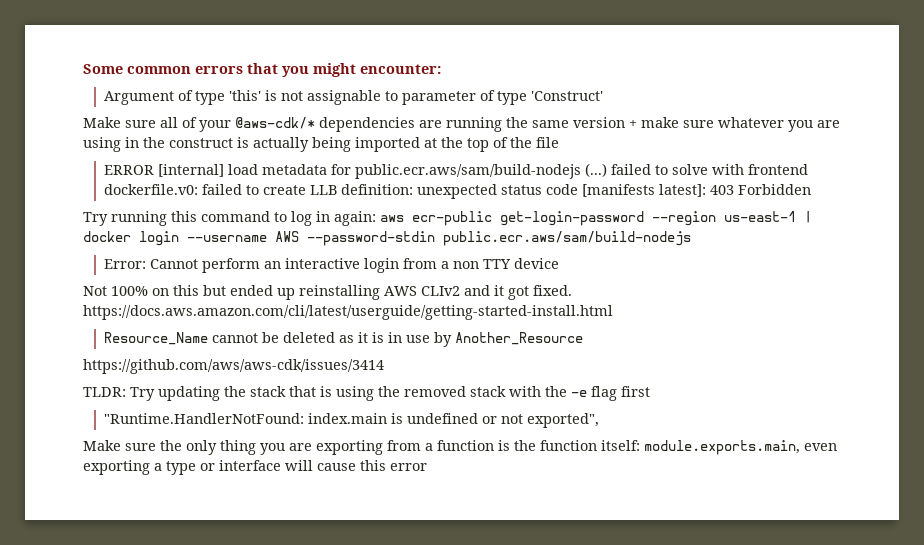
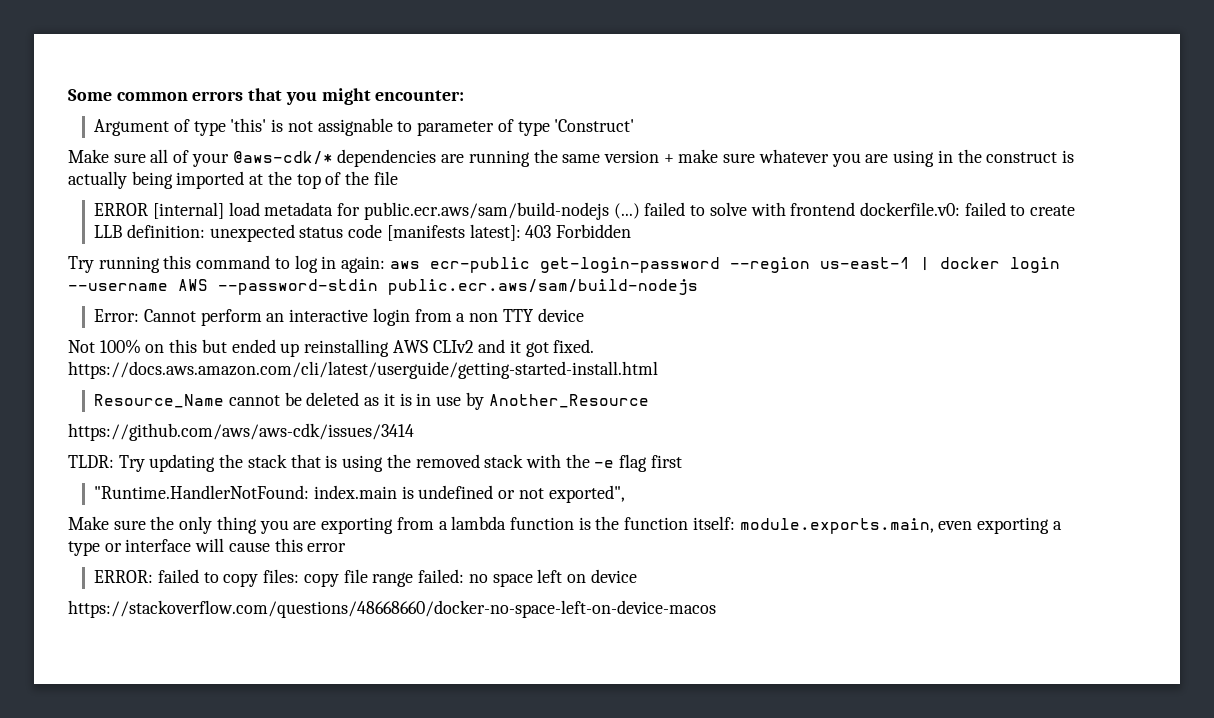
(433, 447) none -> [451,516,507,530] lambda
(427, 467) none -> [94,569,637,587] [68,600,716,618] // ERROR: failed to copy files: copy file range failed: no space left on device // https://stackoverflow.com/questions/48668660/docker-no-space-left-on-device-macos

